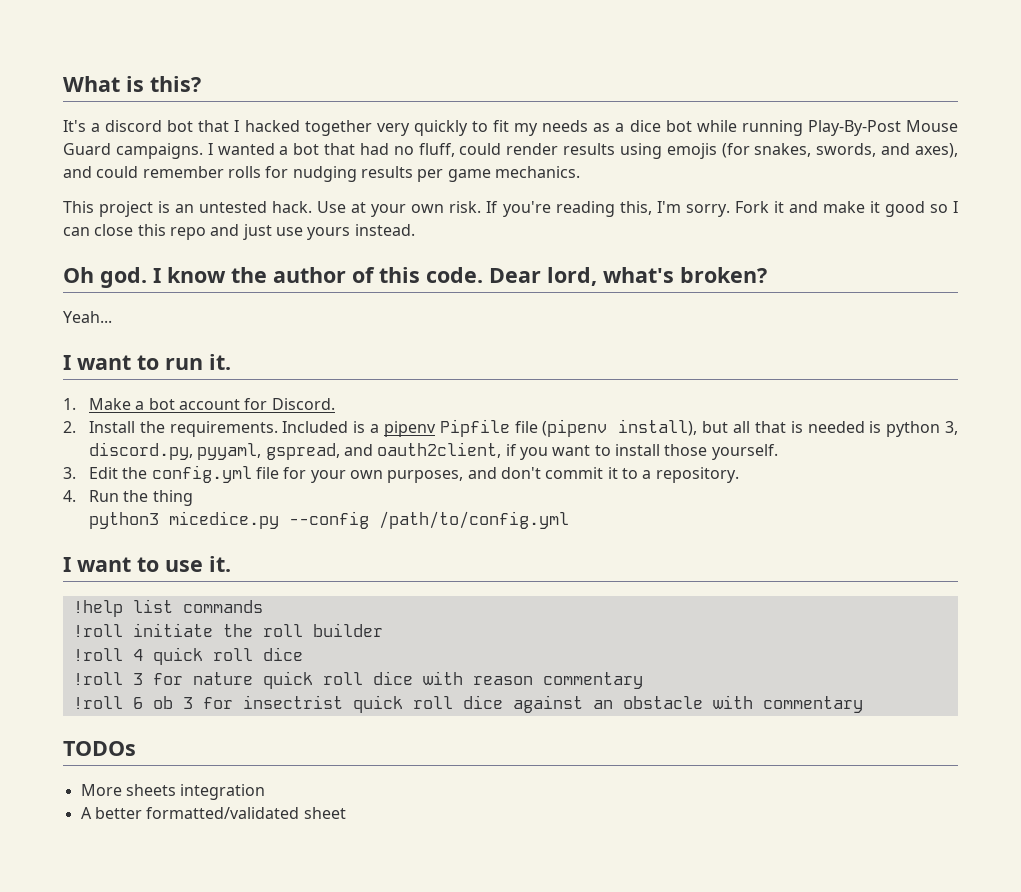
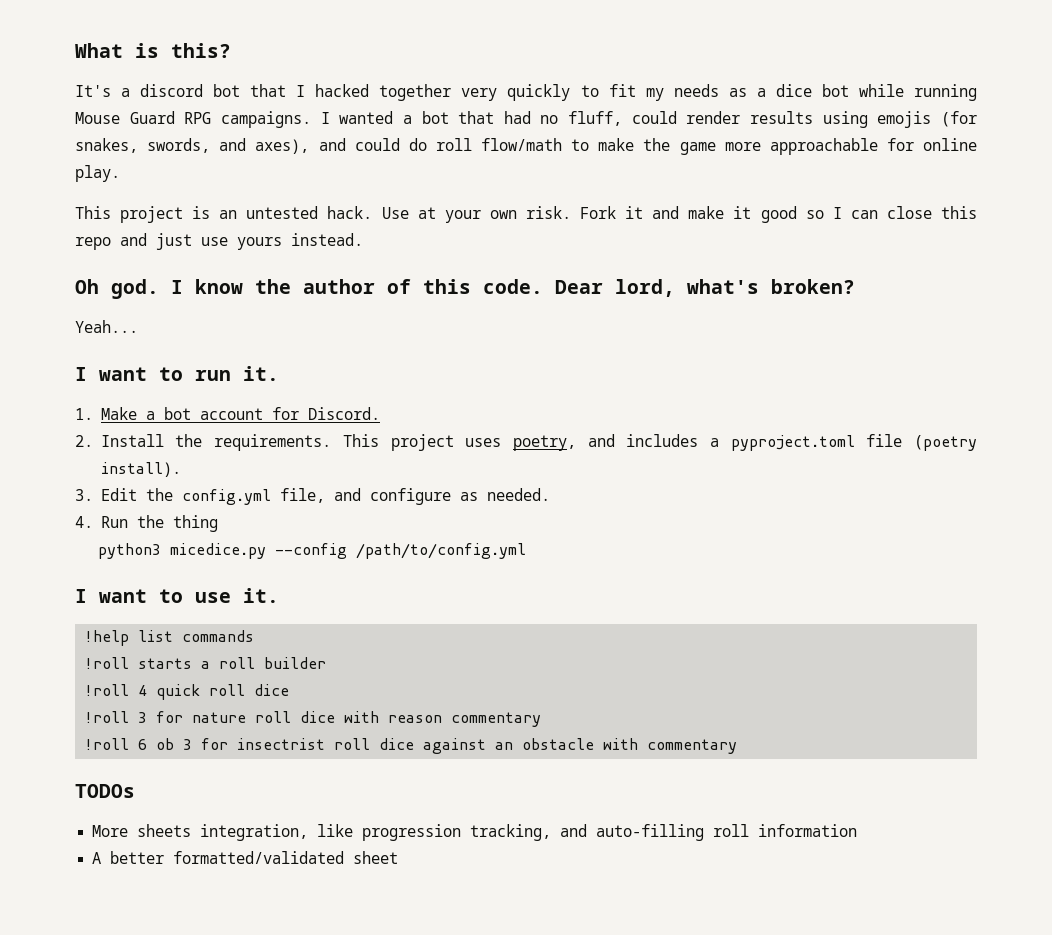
[807,120,901,136] Play-By-Post -> (978, 92) none
(111, 149) none -> [184,112,212,124] RPG
[142,166,580,182] remember rolls for nudging results per game mechanics. -> [408,138,977,155] [75,165,120,182] do roll flow/math to make the game more approachable for online play.
[486,201,730,217] If you're reading this, I'm sorry. -> (571, 212) none
[282,419,958,437] [89,442,778,460] [63,465,739,483] Included is a pipenv Pipfile file (pipenv install), but all that is needed is python 3, discord.py, pyyaml, gspread, and oauth2client, if you want to install those yourself. // 3. Edit the config.yml file for your own purposes, and don't commit it to a repository. -> [342,434,977,451] [100,462,181,477] [75,488,550,505] This project uses poetry, and includes a pyproject.toml file (poetry install). // 3. Edit the config.yml file, and configure as needed.
[132,623,253,637] initiate the -> [138,658,211,669] starts a
[262,671,313,689] quick -> (247, 717) none
[352,695,403,713] quick -> (326, 744) none
[180,784,266,800] integration -> [200,824,858,841] integration, like progression tracking, and auto-filling roll information

